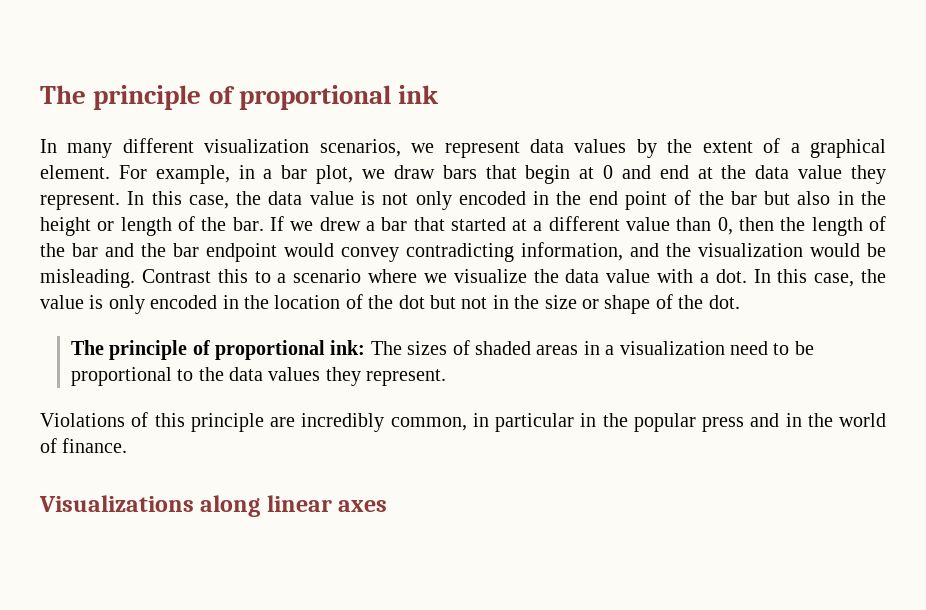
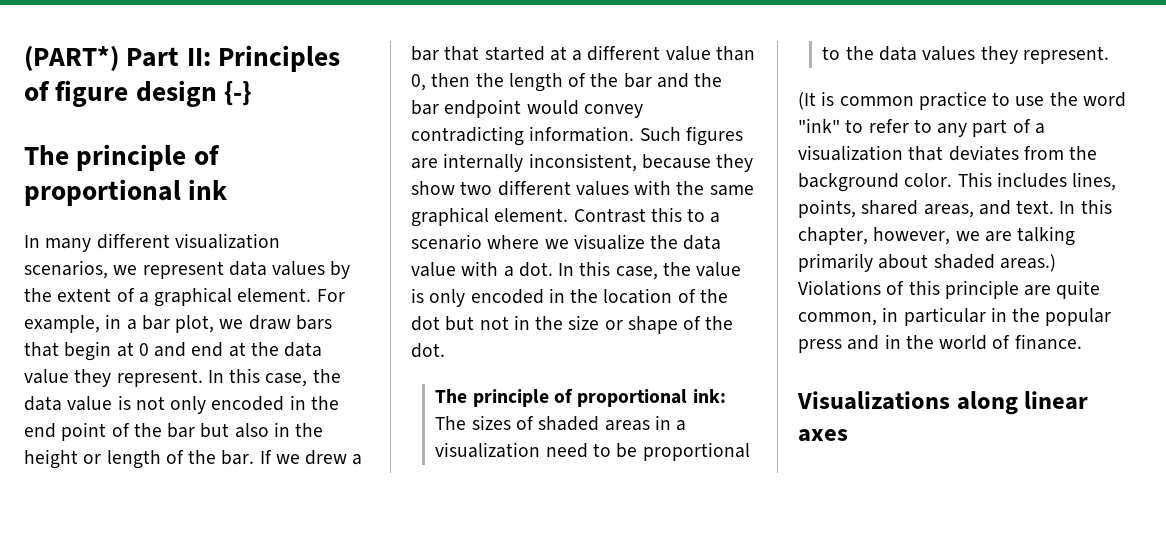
(40, 94) none -> [24,45,341,72] [24,80,252,107] (PART*) Part II: Principles of figure design {-} //
[521,242,886,261] [40,269,135,288] information, and the visualization would be misleading. -> [529,126,743,146] [411,153,754,172] [411,180,754,196] [411,207,569,227] information. Such figures are internally inconsistent, because they show two different values with the same graphical element.
(447, 377) none -> [798,91,1126,110] [798,118,1045,137] [798,145,1098,161] [798,172,1117,192] [798,199,1112,218] [798,226,1076,246] [798,253,1056,272] (It is common practice to use the word "ink" to refer to any part of a visualization that deviates from the background color. This includes lines, points, shared areas, and text. In this chapter, however, we are talking primarily about shaded areas.)
[301,413,385,432] incredibly -> [1056,280,1101,299] quite

